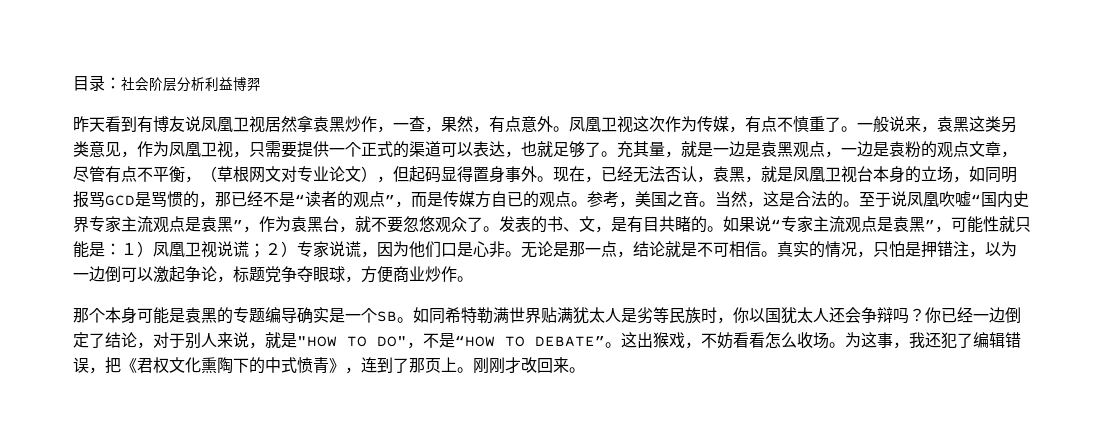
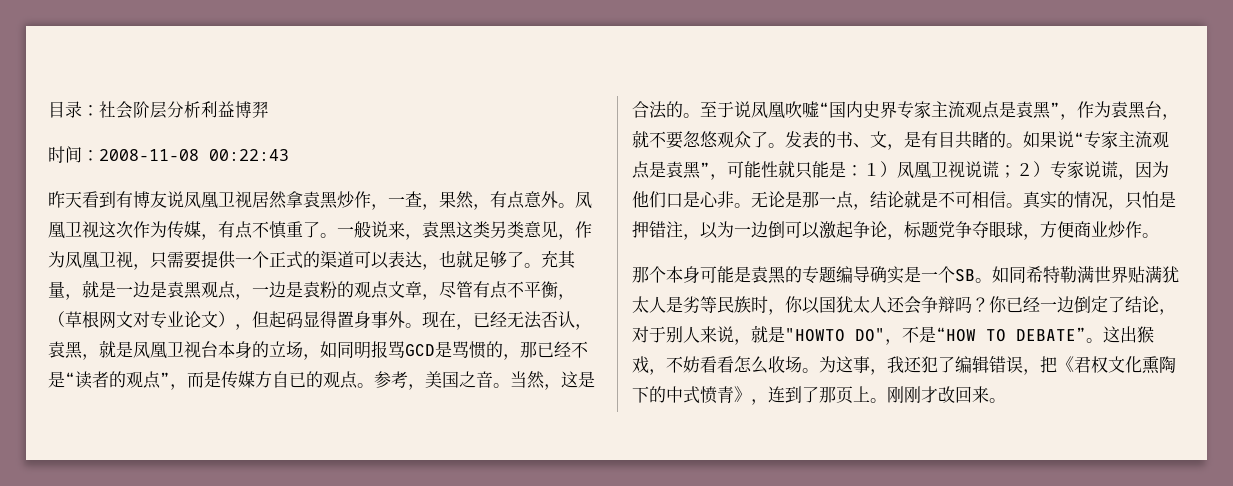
(261, 84) none -> [48,146,289,163] // 时间：2008-11-08 00:22:43
[297,336,367,347] "HOW TO -> [785,328,845,342] "HOWTO

